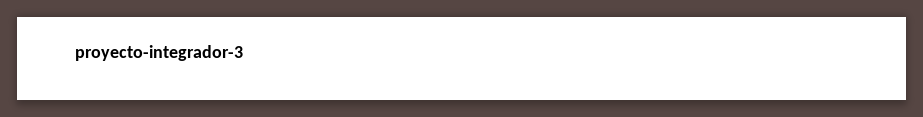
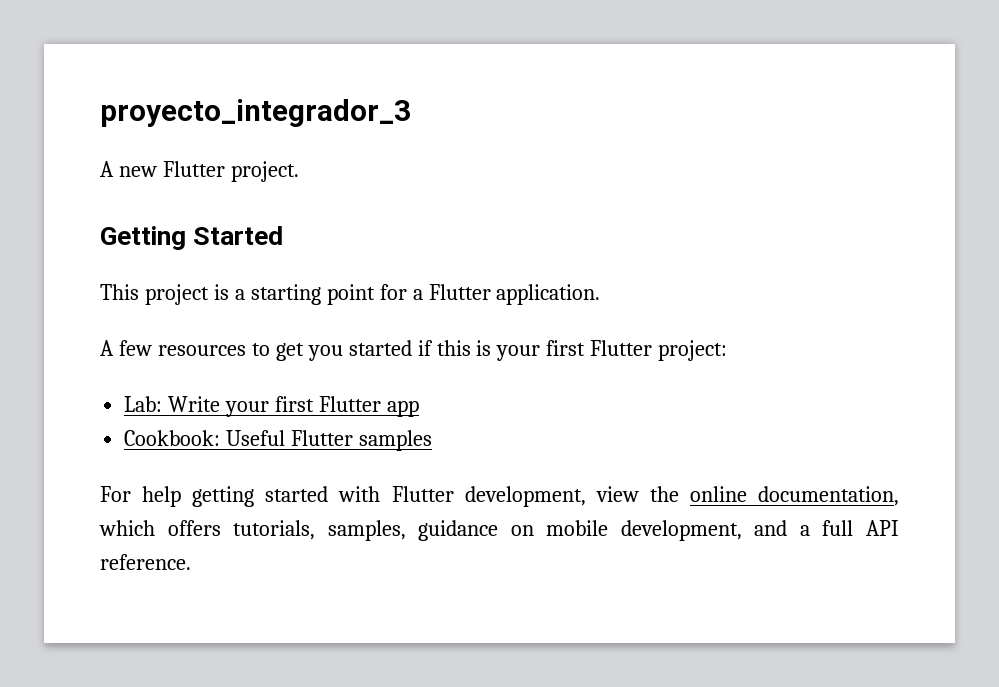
[75,45,243,61] proyecto-integrador-3 -> [100,99,411,127] [100,161,299,182] [100,226,284,250] [100,284,601,305] [100,340,728,361] [124,396,419,417] [124,430,433,451] [100,486,900,507] [99,520,899,541] [100,554,191,570] proyecto_integrador_3 // A new Flutter project. // Getting Started // This project is a starting point for a Flutter application. // A few resources to get you started if this is your first Flutter project: // Lab: Write your first Flutter app // Cookbook: Useful Flutter samples // For help getting started with Flutter development, view the online documentation, which offers tutorials, samples, guidance on mobile development, and a full API reference.

